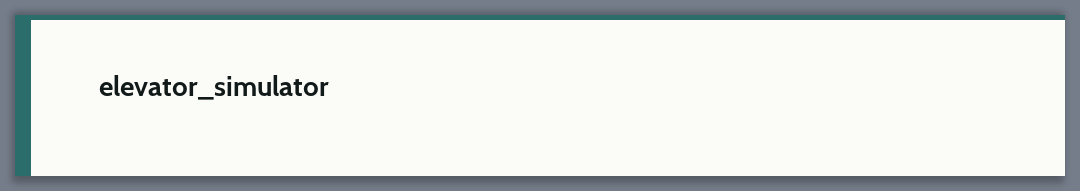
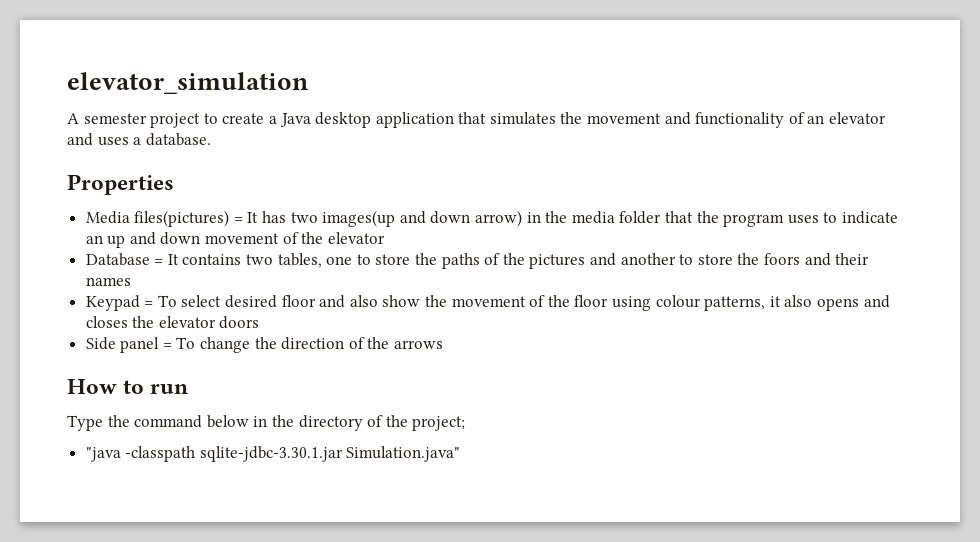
[99,75,329,100] elevator_simulator -> [67,72,309,94] [67,112,887,128] [67,133,211,146] [67,174,174,195] [85,210,898,227] [85,232,385,248] [85,253,870,269] [85,277,131,286] [85,295,890,311] [85,316,260,329] [85,337,444,353] [67,379,189,394] [67,415,466,431] [85,446,461,462] elevator_simulation // A semester project to create a Java desktop application that simulates the movement and functionality of an elevator and uses a database. // Properties // Media files(pictures) = It has two images(up and down arrow) in the media folder that the program uses to indicate an up and down movement of the elevator // Database = It contains two tables, one to store the paths of the pictures and another to store the foors and their names // Keypad = To select desired floor and also show the movement of the floor using colour patterns, it also opens and closes the elevator doors // Side panel = To change the direction of the arrows // How to run // Type the command below in the directory of the project; // "java -classpath sqlite-jdbc-3.30.1.jar Simulation.java"

